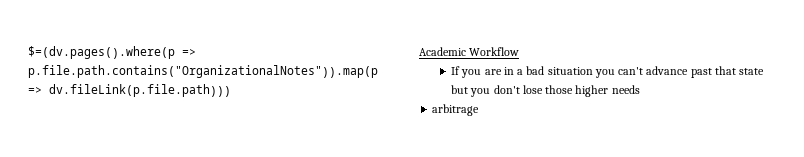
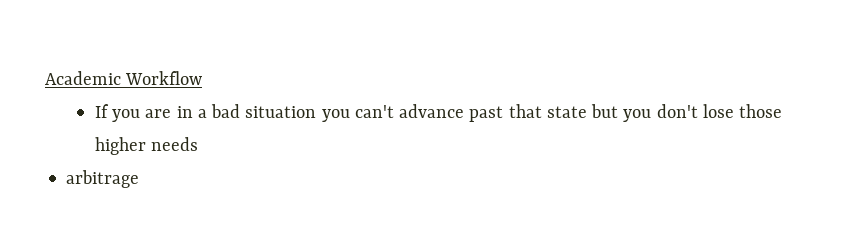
[28,46,196,59] [28,65,378,78] [28,84,231,97] $=(dv.pages().where(p => p.file.path.contains("OrganizationalNotes")).map(p => dv.fileLink(p.file.path))) // -> (45, 78) none

